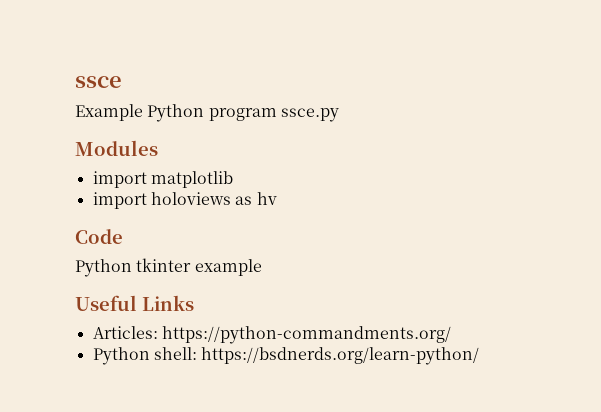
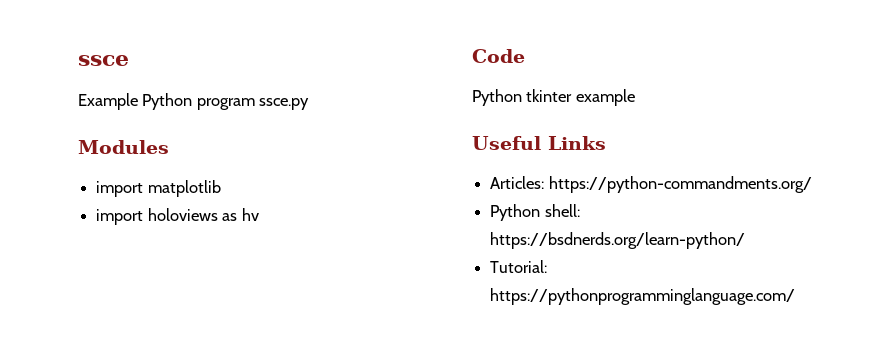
(480, 356) none -> [490,260,548,273] [490,288,796,305] // Tutorial: https://pythonprogramminglanguage.com/

